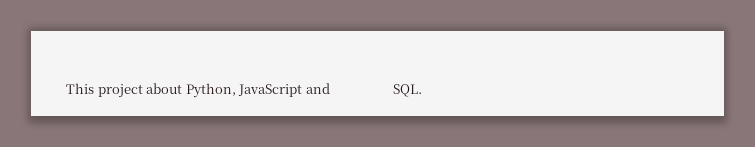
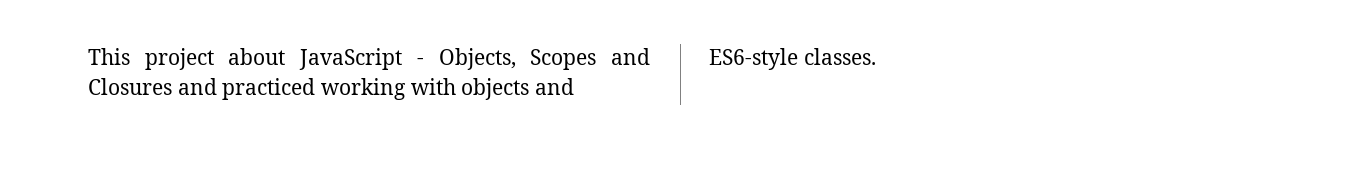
[185,83,422,98] Python, JavaScript and SQL. -> [299,48,650,70] [88,78,575,100] [709,48,876,70] JavaScript - Objects, Scopes and Closures and practiced working with objects and ES6-style classes.

